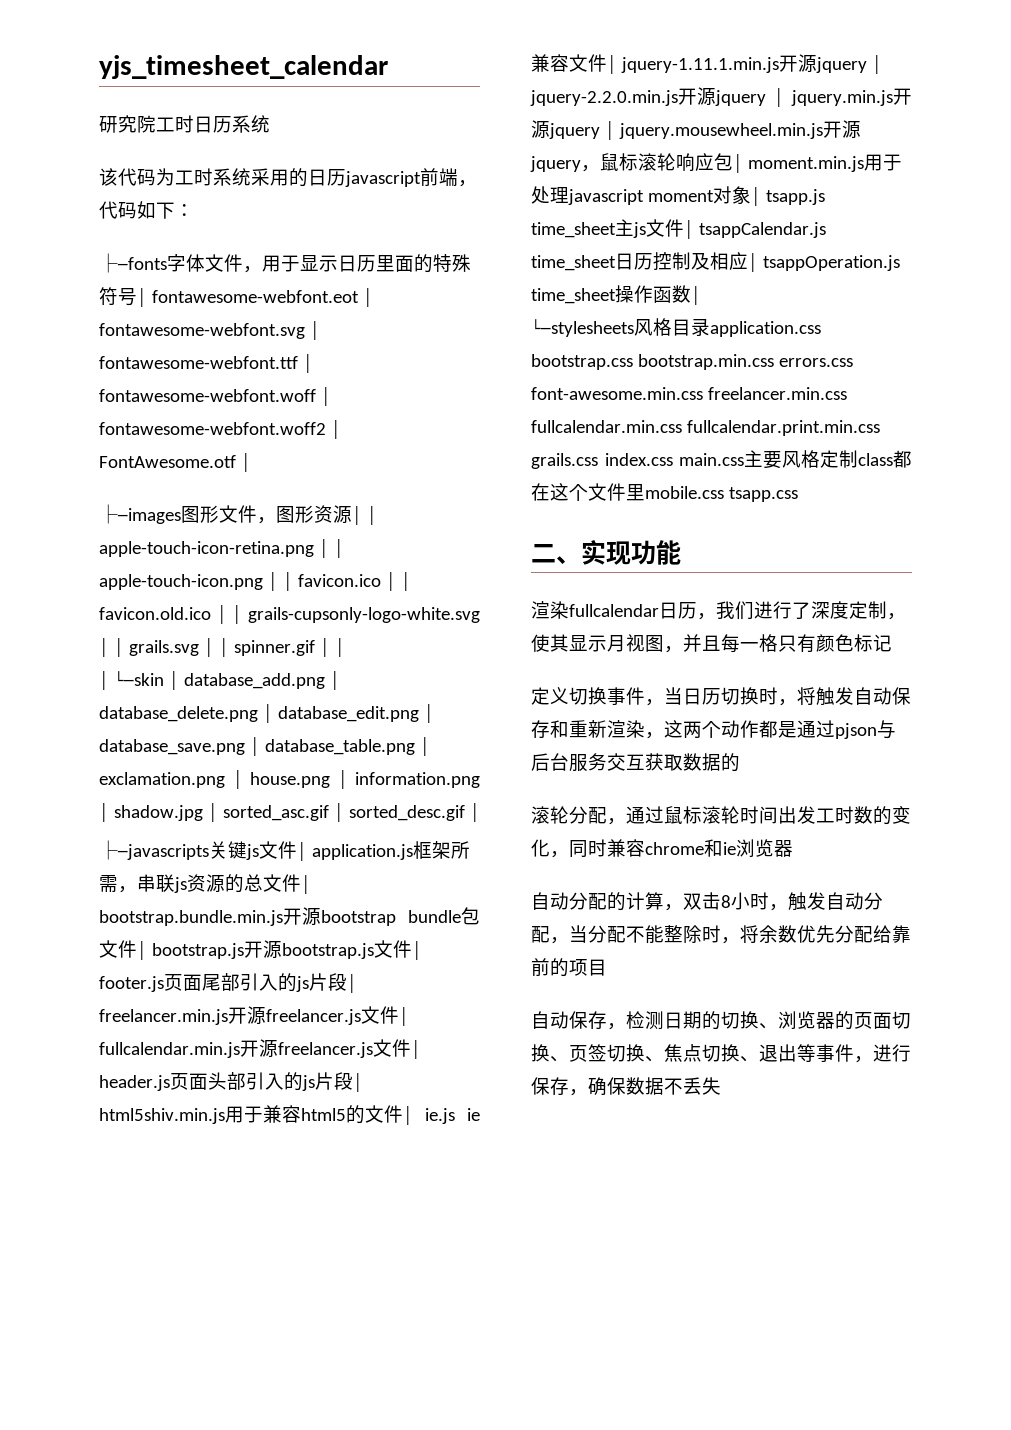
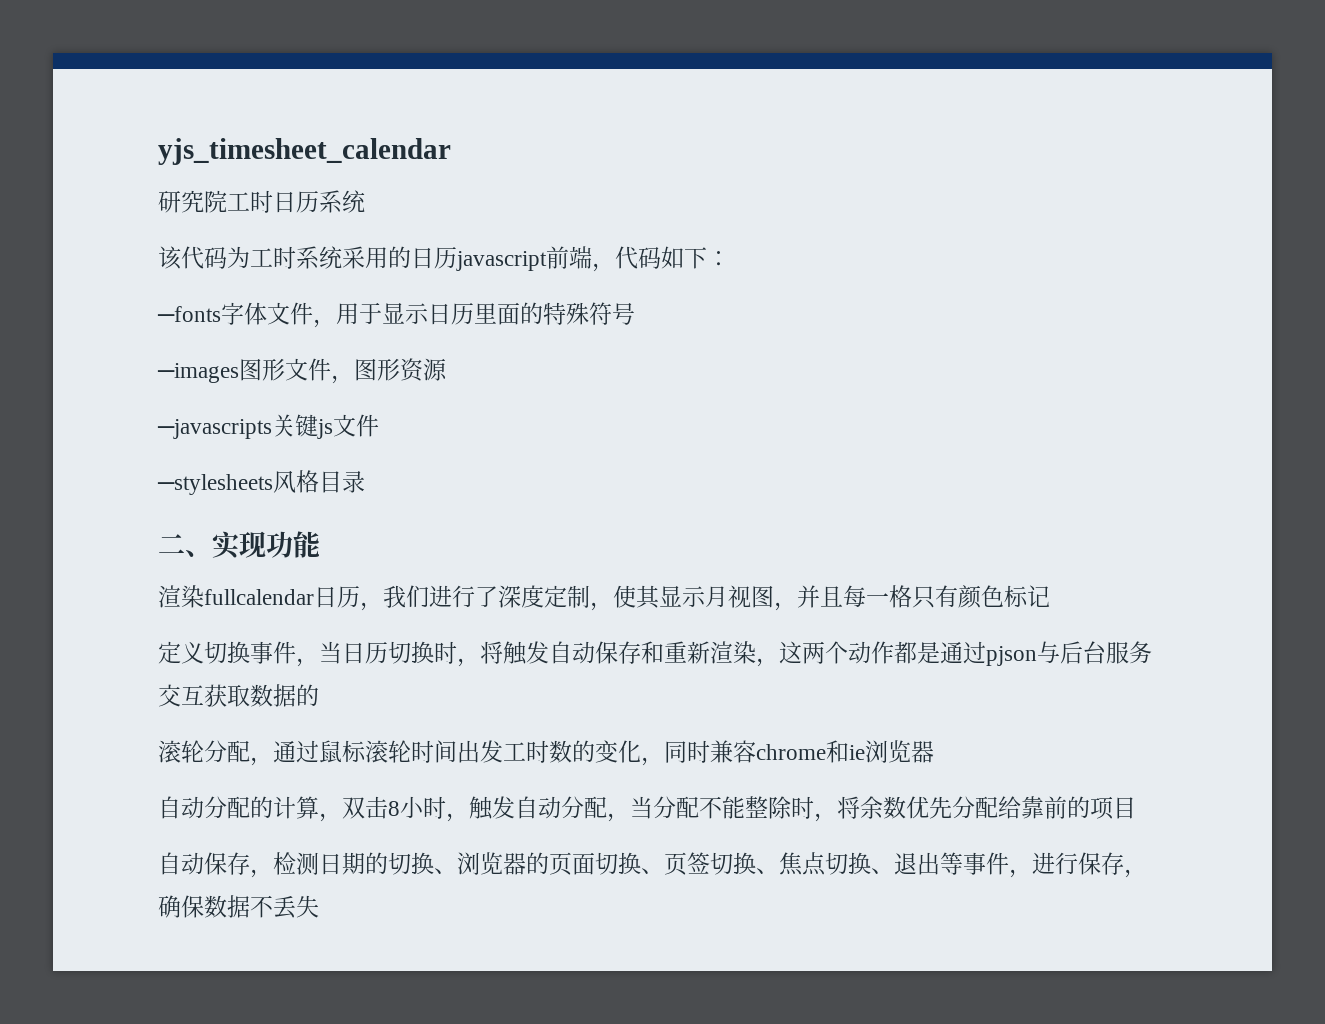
[99,253,167,273] ├─fonts -> [157,306,221,322] ─fonts
[137,288,373,307] [99,321,320,340] [99,354,313,373] [99,387,331,406] [99,420,341,439] [99,453,251,472] [99,504,181,524] │ fontawesome-webfont.eot │ fontawesome-webfont.svg │ fontawesome-webfont.ttf │ fontawesome-webfont.woff │ fontawesome-webfont.woff2 │ FontAwesome.otf │ // ├─images -> [157,363,239,383] // ─images
[352,506,377,525] [99,539,344,558] [99,572,411,591] [99,605,480,624] [99,638,345,657] [99,671,340,690] [99,704,434,723] [99,737,430,756] [99,770,480,789] [99,803,480,822] [99,840,470,861] [99,874,311,894] [99,907,480,926] [99,940,422,960] [99,973,357,993] [99,1006,409,1026] [99,1039,421,1059] [99,1072,363,1092] [99,1105,480,1125] [531,54,882,74] [530,87,912,107] [531,120,861,140] [530,153,902,173] [531,186,825,206] [531,219,826,239] [531,252,900,272] [531,285,701,305] [531,318,821,337] [531,354,853,370] [531,387,847,400] [531,420,880,436] [531,450,912,469] [531,483,798,502] │ │ apple-touch-icon-retina.png │ │ apple-touch-icon.png │ │ favicon.ico │ │ favicon.old.ico │ │ grails-cupsonly-logo-white.svg │ │ grails.svg │ │ spinner.gif │ │ // │ └─skin │ database_add.png │ database_delete.png │ database_edit.png │ database_save.png │ database_table.png │ exclamation.png │ house.png │ information.png │ shadow.jpg │ sorted_asc.gif │ sorted_desc.gif │ // ├─javascripts关键js文件│ application.js框架所需，串联js资源的总文件│ bootstrap.bundle.min.js开源bootstrap bundle包文件│ bootstrap.js开源bootstrap.js文件│ footer.js页面尾部引入的js片段│ freelancer.min.js开源freelancer.js文件│ fullcalendar.min.js开源freelancer.js文件│ header.js页面头部引入的js片段│ html5shiv.min.js用于兼容html5的文件│ ie.js ie兼容文件│ jquery-1.11.1.min.js开源jquery │ jquery-2.2.0.min.js开源jquery │ jquery.min.js开源jquery │ jquery.mousewheel.min.js开源jquery，鼠标滚轮响应包│ moment.min.js用于处理javascript moment对象│ tsapp.js time_sheet主js文件│ tsappCalendar.js time_sheet日历控制及相应│ tsappOperation.js time_sheet操作函数│ // └─stylesheets风格目录application.css bootstrap.css bootstrap.min.css errors.css font-awesome.min.css freelancer.min.css fullcalendar.min.css fullcalendar.print.min.css grails.css index.css main.css主要风格定制class都在这个文件里mobile.css tsapp.css -> [157,414,379,439] [157,470,365,495] // ─javascripts关键js文件 // ─stylesheets风格目录

